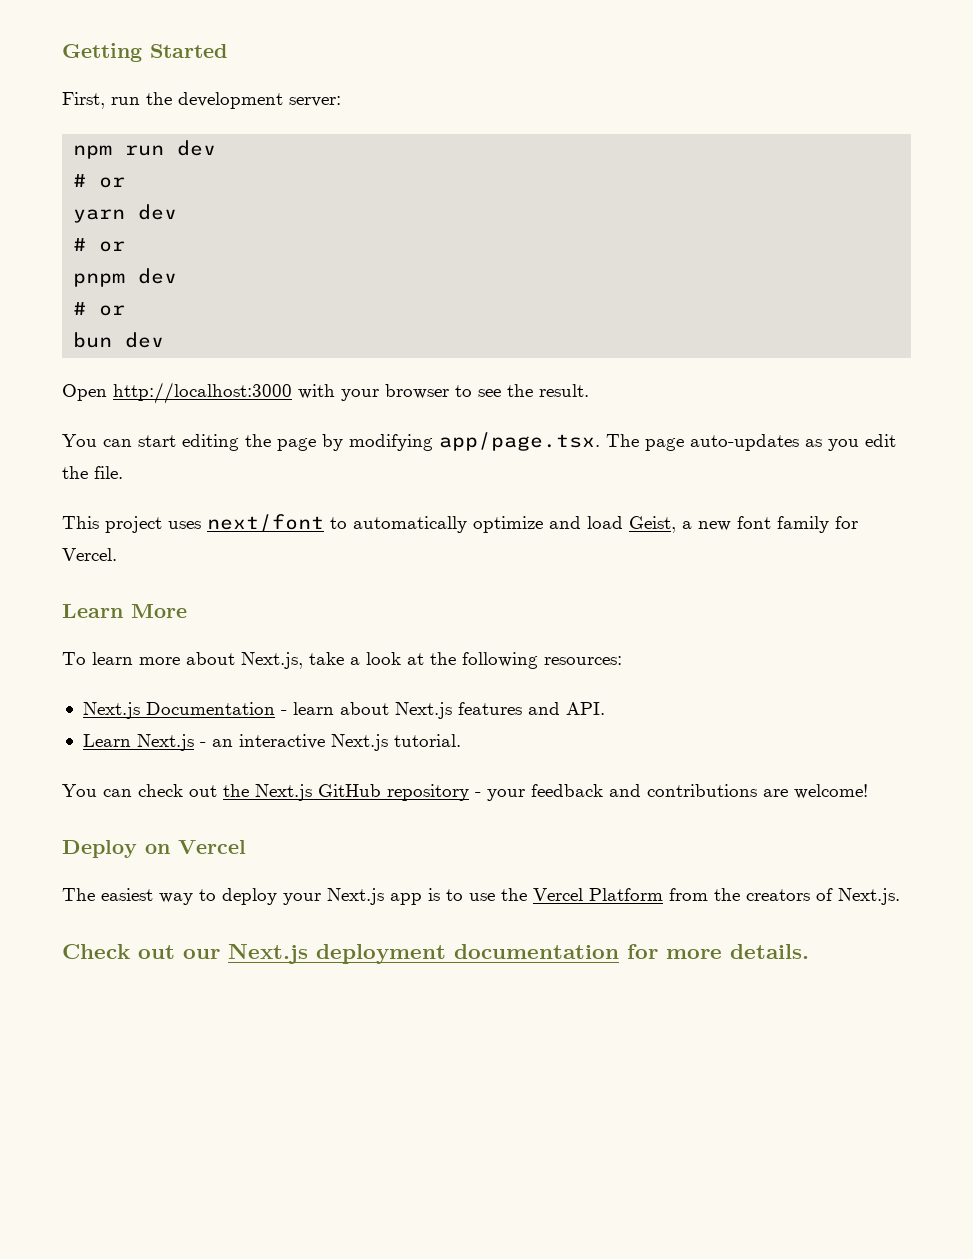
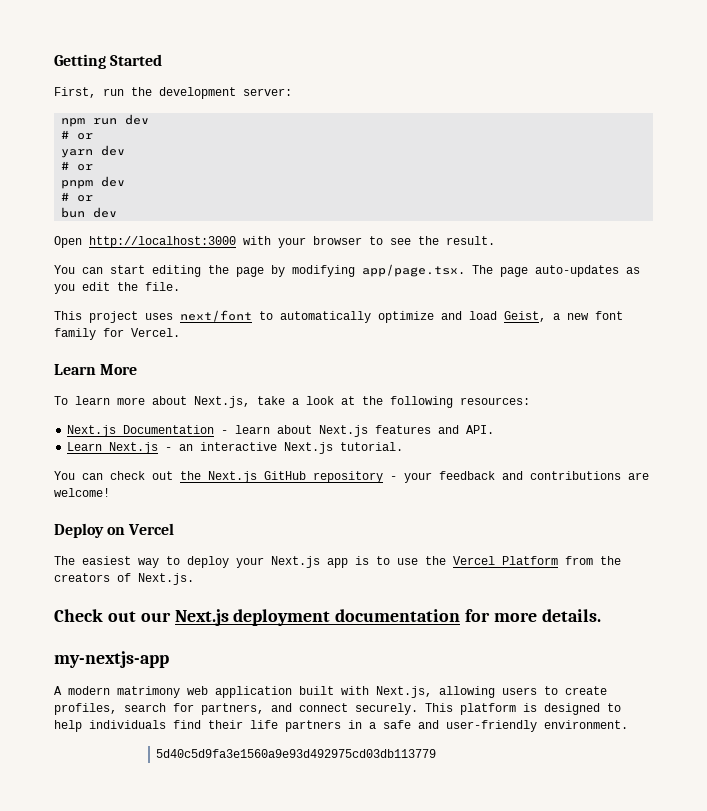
(809, 951) none -> [54,651,169,668] [54,686,607,698] [54,703,621,715] [54,720,628,732] [156,749,437,758] // my-nextjs-app // A modern matrimony web application built with Next.js, allowing users to create profiles, search for partners, and connect securely. This platform is designed to help individuals find their life partners in a safe and user-friendly environment. // 5d40c5d9fa3e1560a9e93d492975cd03db113779

